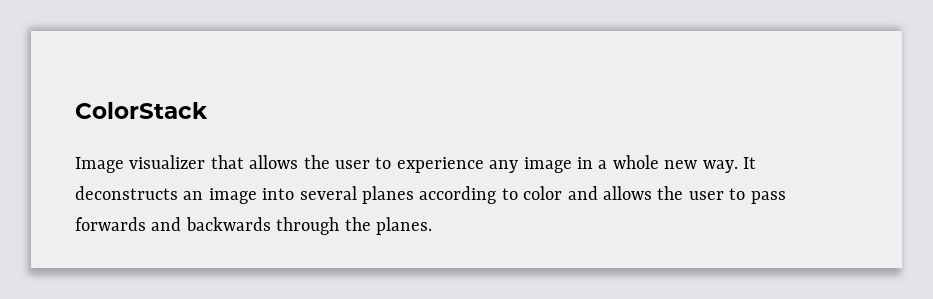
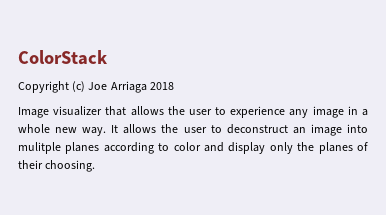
(208, 110) none -> [18,81,174,93] // Copyright (c) Joe Arriaga 2018
[75,186,178,200] deconstructs -> [123,124,288,134] allows the user to deconstruct
[299,186,357,200] several -> [18,142,61,154] mulitple
[602,186,786,204] [75,217,432,235] allows the user to pass forwards and backwards through the planes. -> [228,142,368,154] [18,160,96,172] display only the planes of their choosing.

